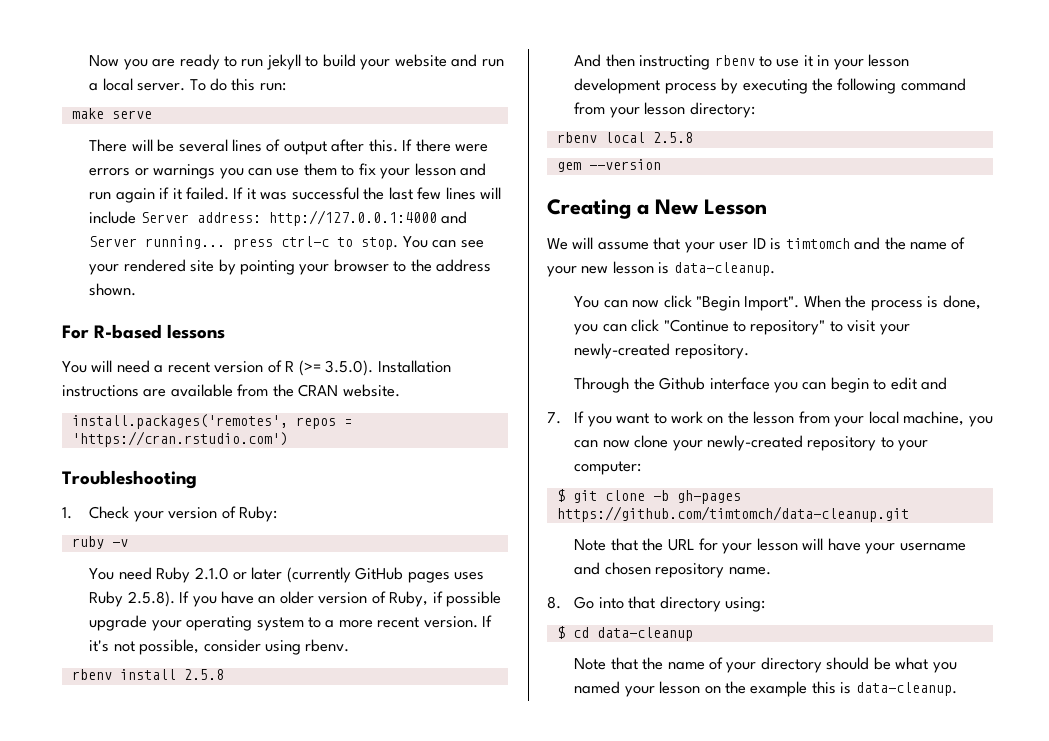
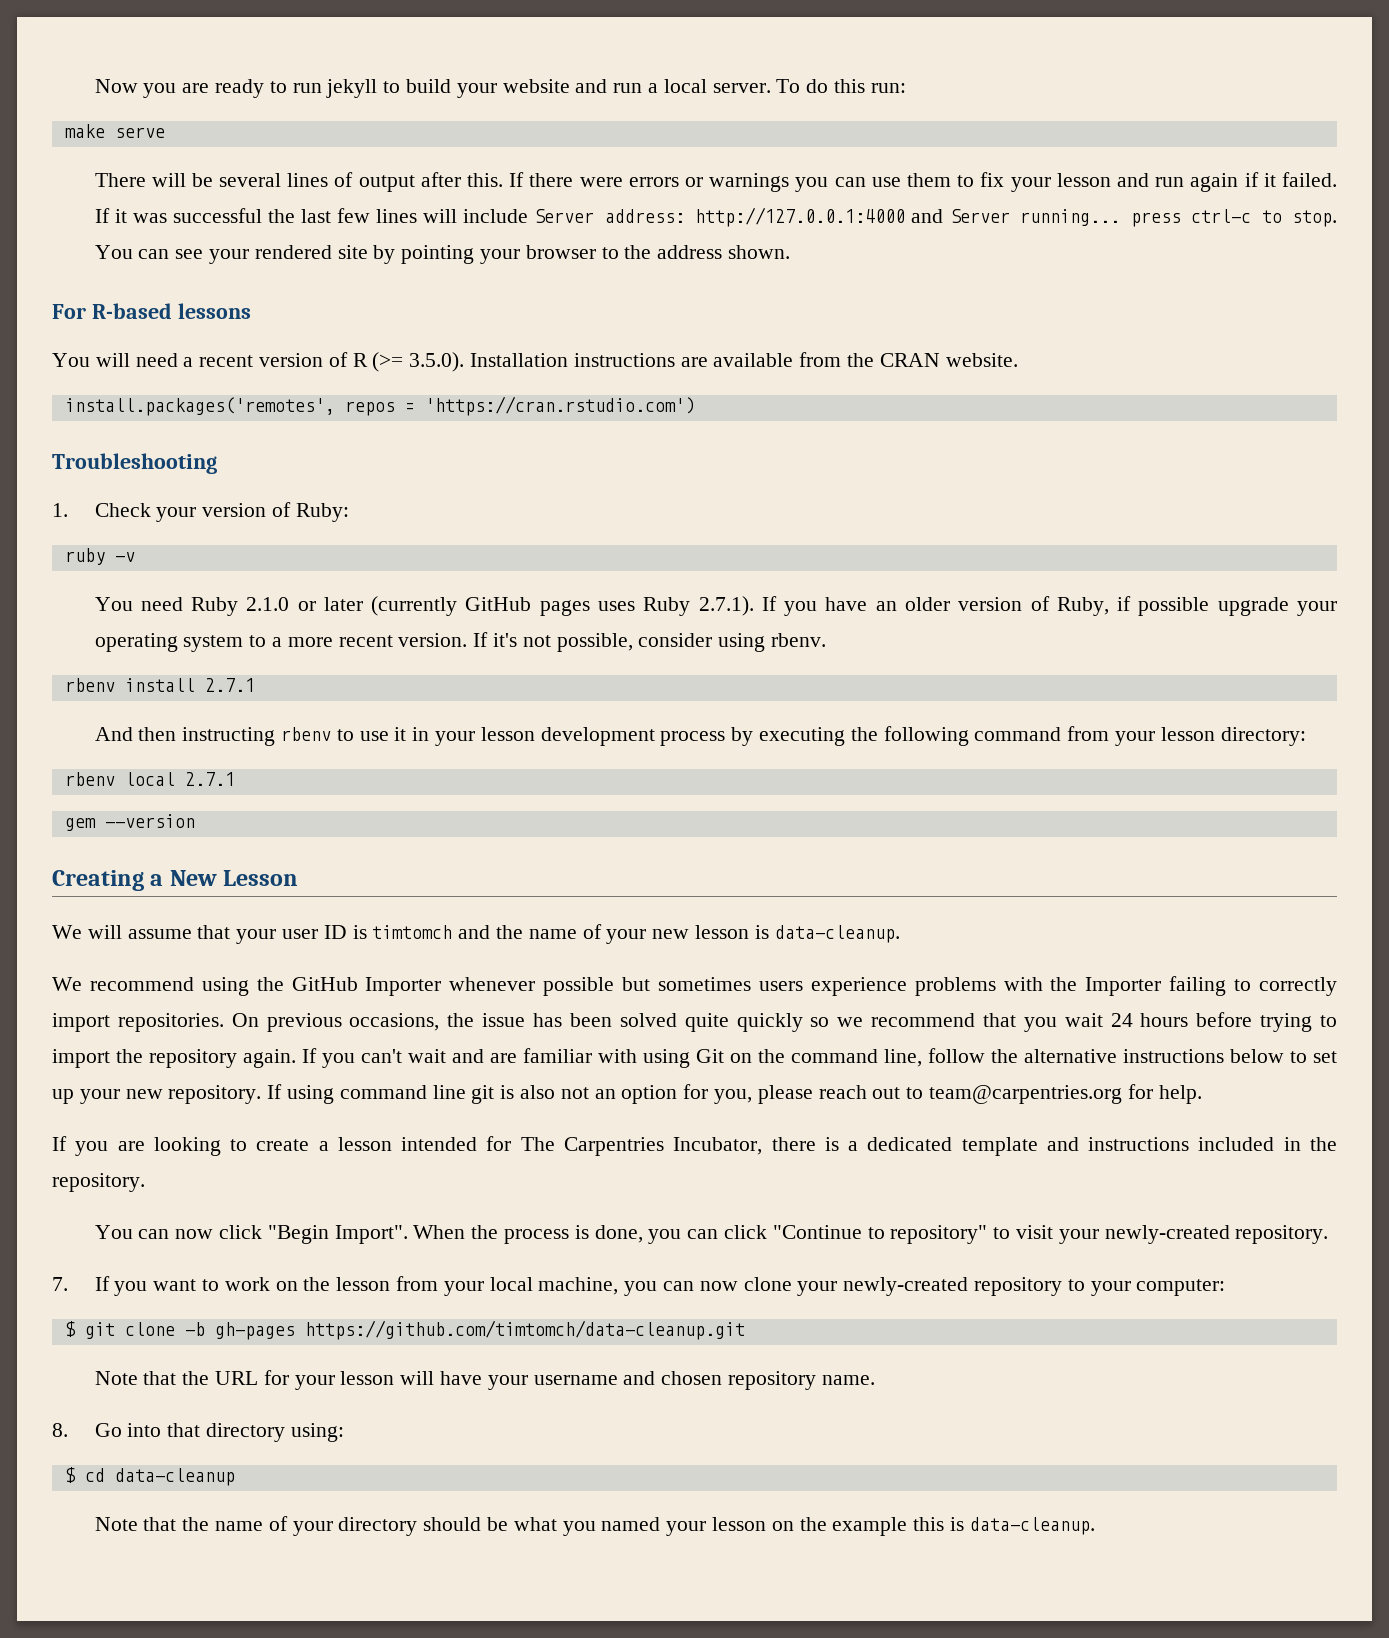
[127,591,175,607] 2.5.8). -> [698,596,754,616] 2.7.1).
[183,669,224,680] 2.5.8 -> [204,678,255,692] 2.7.1
[652,132,693,143] 2.5.8 -> [184,772,235,786] 2.7.1
(775, 269) none -> [52,976,1338,996] [52,1012,1337,1032] [52,1048,1337,1068] [52,1084,1202,1104] [52,1136,1337,1156] [52,1173,145,1192] // We recommend using the GitHub Importer whenever possible but sometimes users experience problems with the Importer failing to correctly import repositories. On previous occasions, the issue has been solved quite quickly so we recommend that you wait 24 hours before trying to import the repository again. If you can't wait and are familiar with using Git on the command line, follow the alternative instructions below to set up your new repository. If using command line git is also not an option for you, please reach out to team@carpentries.org for help. // If you are looking to create a lesson intended for The Carpentries Incubator, there is a dedicated template and instructions included in the repository.
[574,377,948,393] // Through the Github interface you can begin to edit and -> (1329, 1234) none

